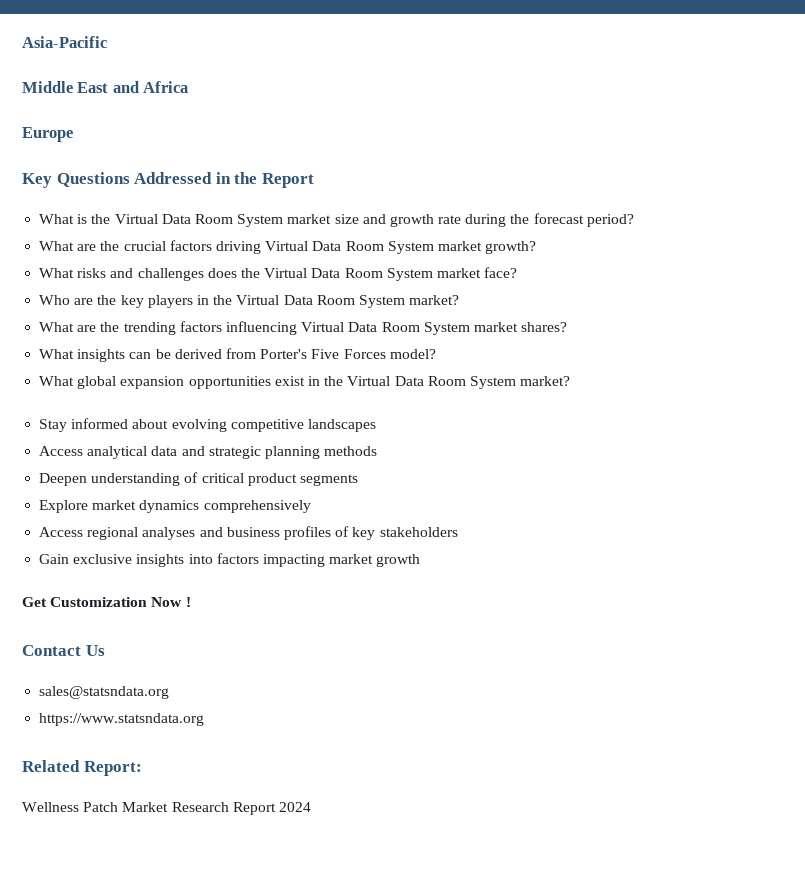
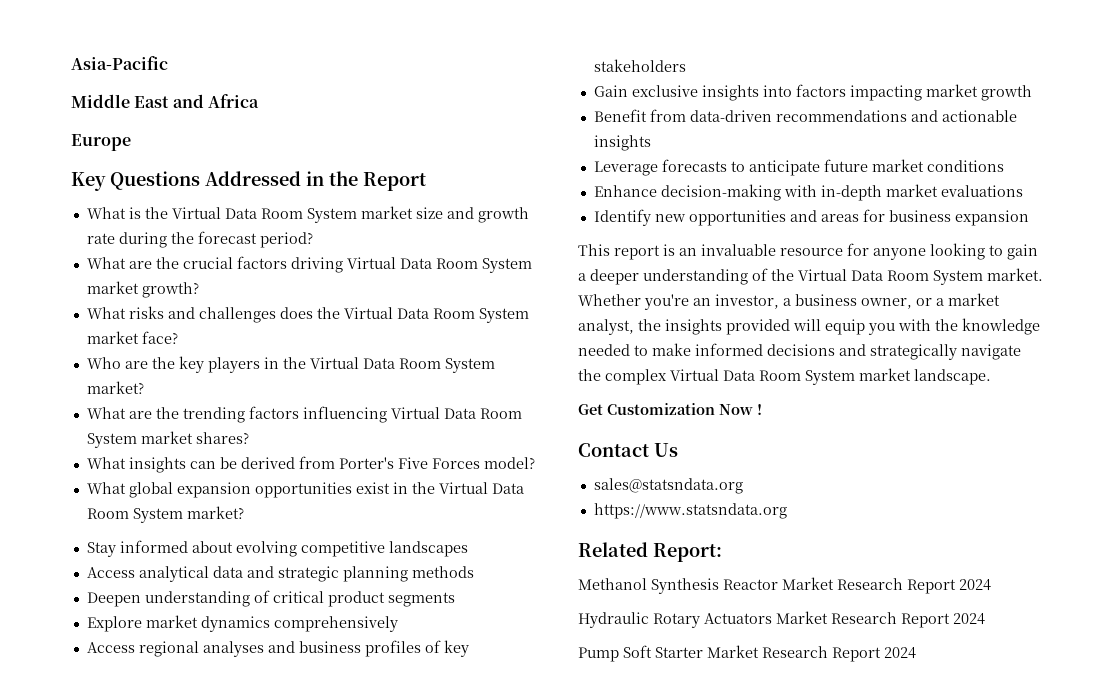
(421, 560) none -> [593,109,1017,122] [593,135,651,151] [593,159,1004,176] [593,184,1023,201] [593,209,1029,226] [578,243,1038,260] [578,268,1043,285] [578,293,1000,310] [578,318,1040,335] [578,343,1021,360] [578,368,991,385] // Benefit from data-driven recommendations and actionable insights // Leverage forecasts to anticipate future market conditions // Enhance decision-making with in-depth market evaluations // Identify new opportunities and areas for business expansion // This report is an invaluable resource for anyone looking to gain a deeper understanding of the Virtual Data Room System market. Whether you're an investor, a business owner, or a market analyst, the insights provided will equip you with the knowledge needed to make informed decisions and strategically navigate the complex Virtual Data Room System market landscape.
[22,802,311,815] Wellness Patch Market Research Report 2024 -> [578,577,991,594] [578,611,985,628] [578,645,916,662] Methanol Synthesis Reactor Market Research Report 2024 // Hydraulic Rotary Actuators Market Research Report 2024 // Pump Soft Starter Market Research Report 2024

